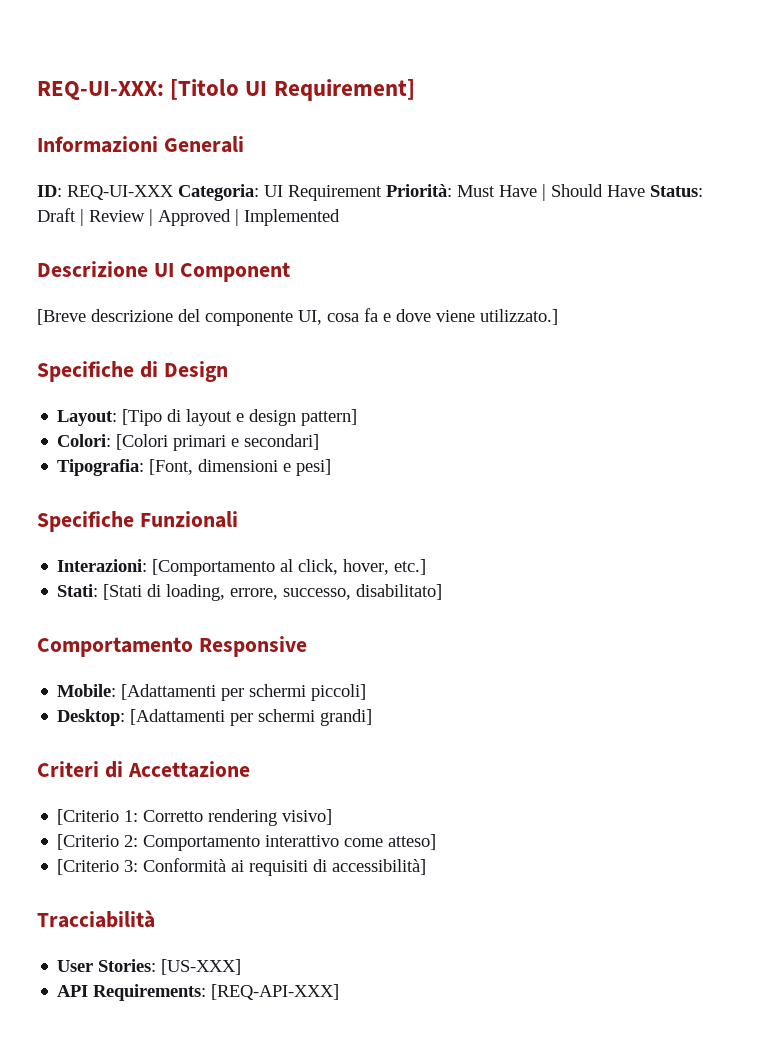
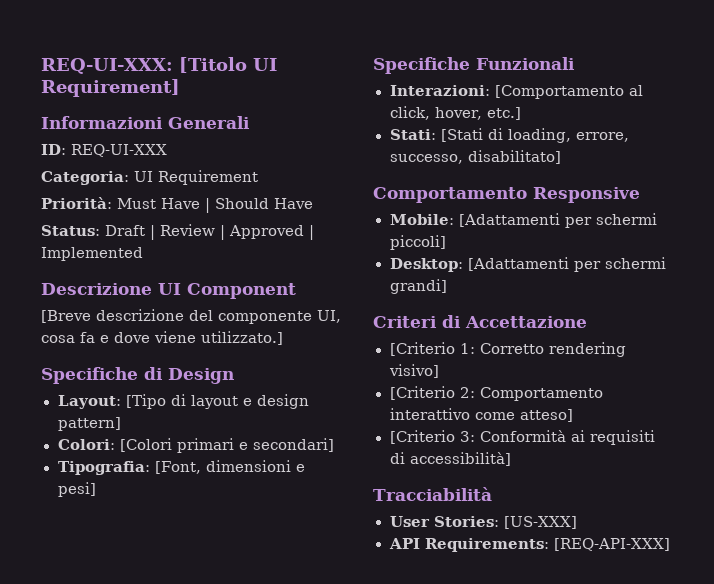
(174, 192) none -> (167, 150) //
(382, 193) none -> (258, 177) //
(645, 191) none -> (313, 203) //

